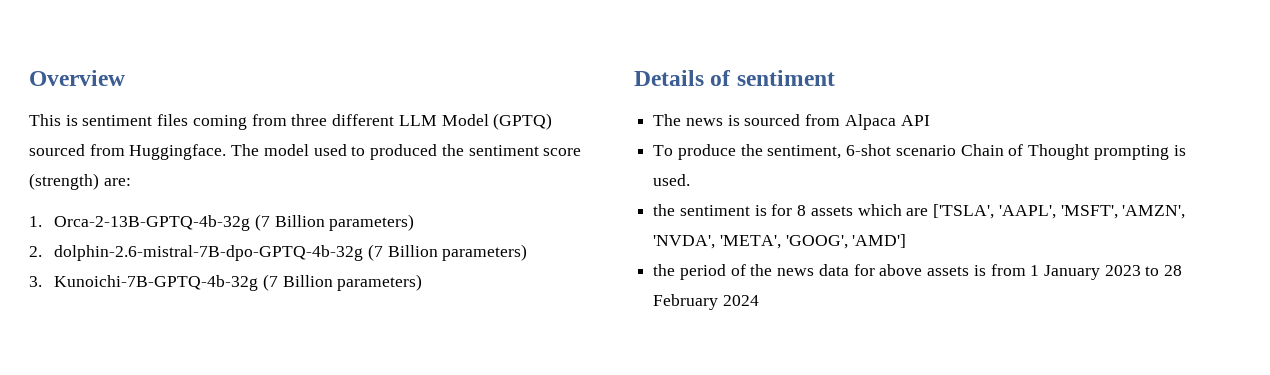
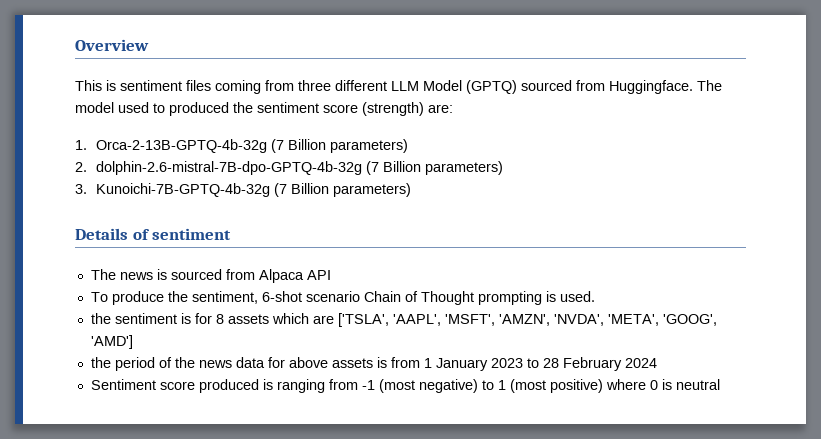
(759, 300) none -> [90,379,720,393] // Sentiment score produced is ranging from -1 (most negative) to 1 (most positive) where 0 is neutral

